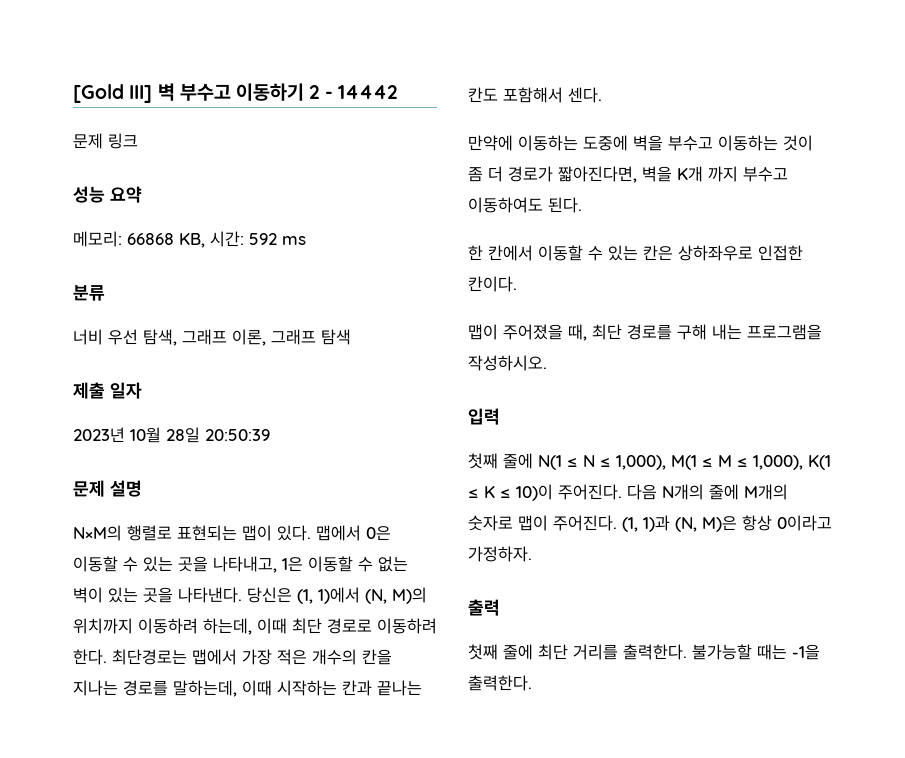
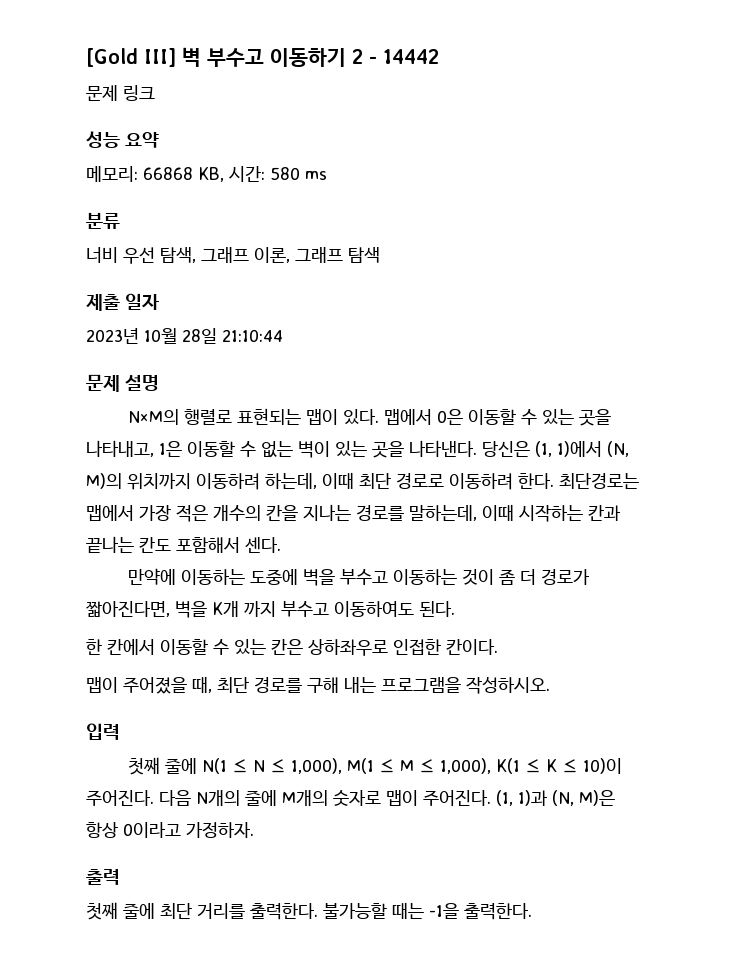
[249,233,277,245] 592 -> [270,167,300,180] 580
[205,429,270,441] 20:50:39 -> [222,329,283,342] 21:10:44

